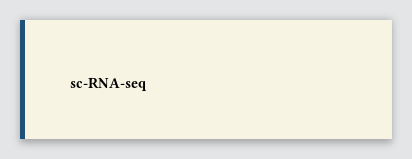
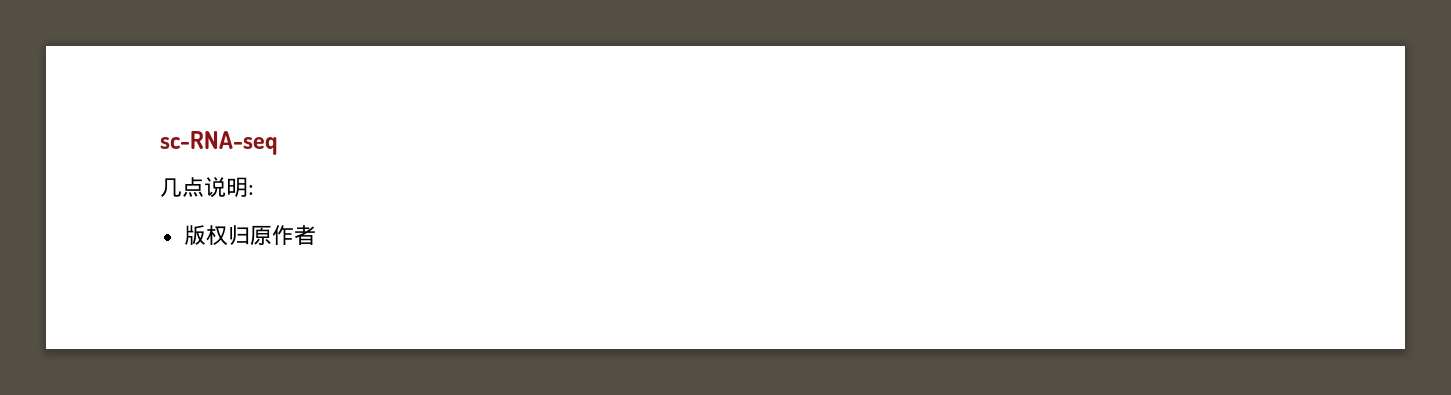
(147, 84) none -> [160,177,254,198] [183,225,316,246] // 几点说明: // 版权归原作者

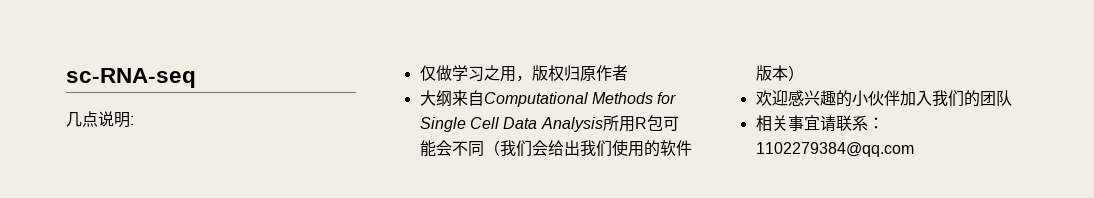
(254, 190) none -> [419,65,532,82] 仅做学习之用，
(316, 235) none -> [419,90,677,107] [419,115,679,132] [419,140,692,157] [755,65,804,81] [755,90,1012,107] [755,115,884,132] [755,142,914,157] // 大纲来自Computational Methods for Single Cell Data Analysis所用R包可能会不同（我们会给出我们使用的软件版本） // 欢迎感兴趣的小伙伴加入我们的团队 // 相关事宜请联系：1102279384@qq.com

